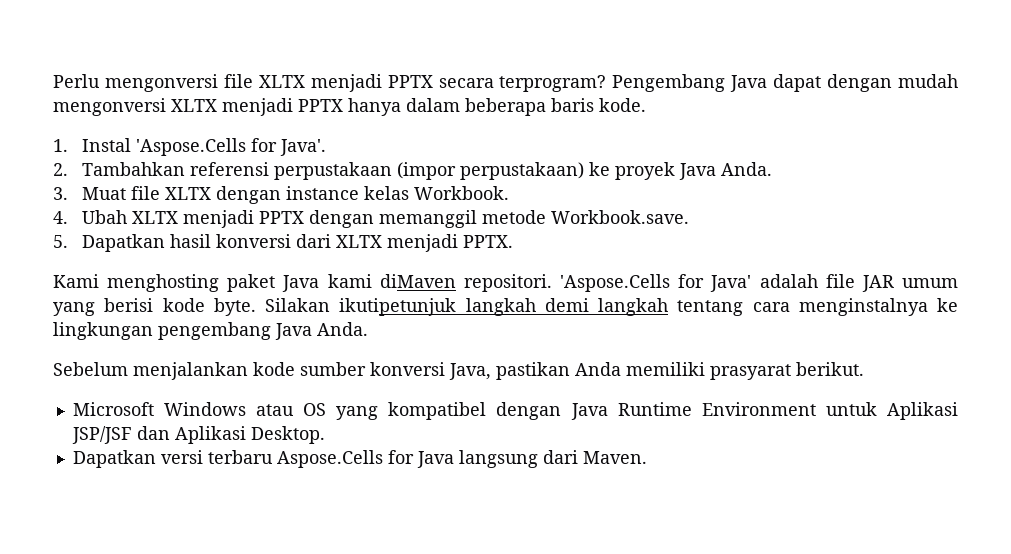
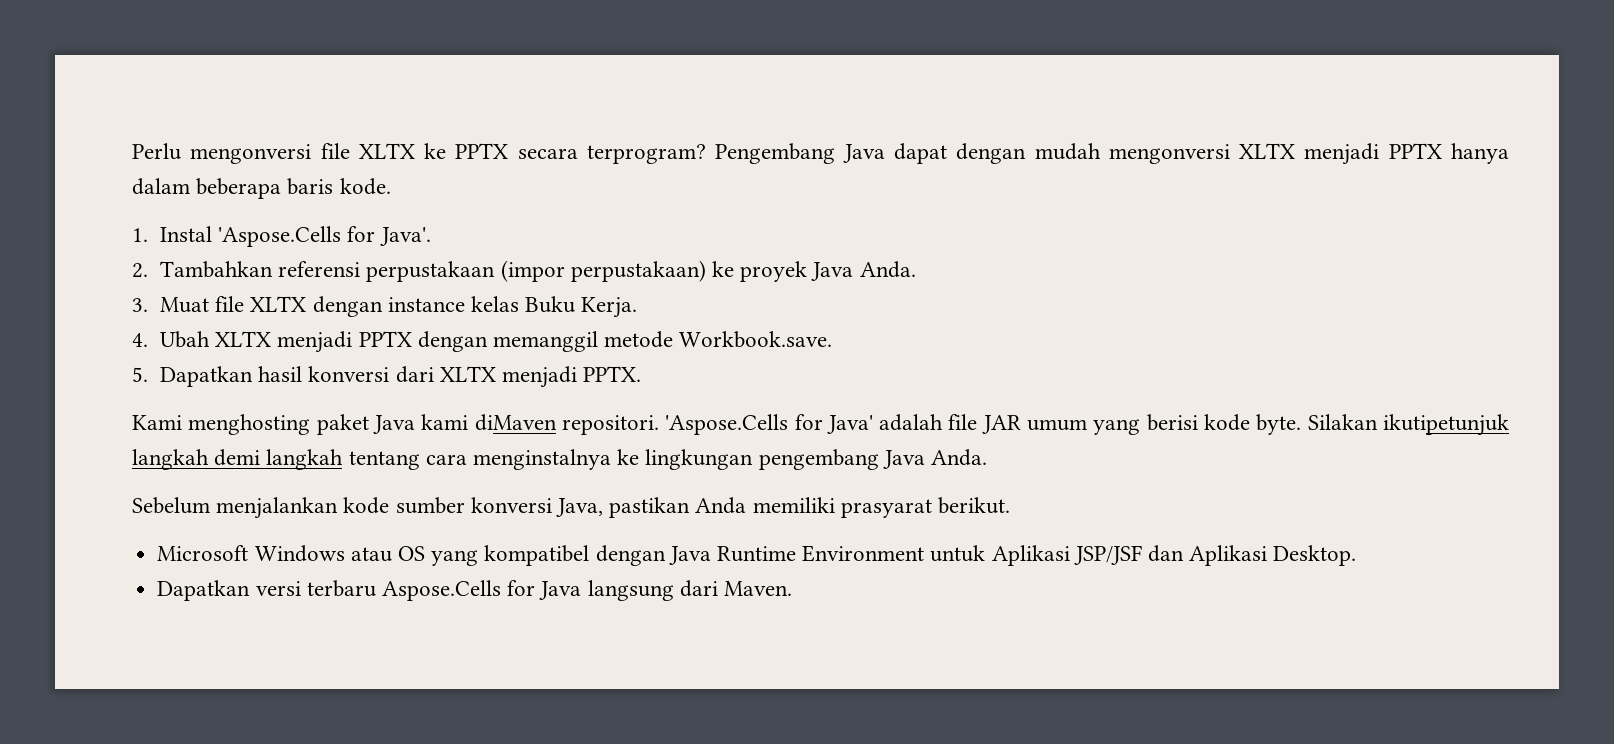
[310,74,382,92] menjadi -> [424,143,447,159] ke
[413,186,509,200] Workbook. -> [525,296,638,318] Buku Kerja.

